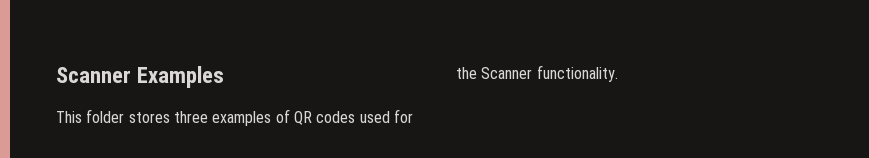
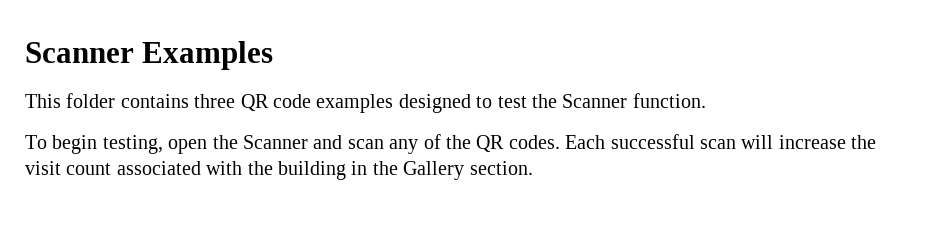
[128,109,413,126] [456,65,618,82] stores three examples of QR codes used for the Scanner functionality. -> [120,93,706,113] [25,134,877,154] [25,161,533,180] contains three QR code examples designed to test the Scanner function. // To begin testing, open the Scanner and scan any of the QR codes. Each successful scan will increase the visit count associated with the building in the Gallery section.

